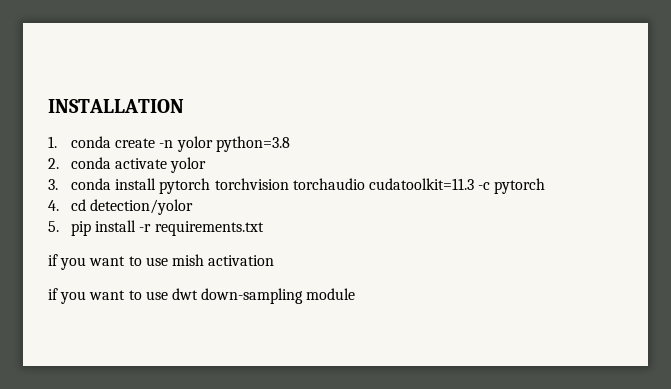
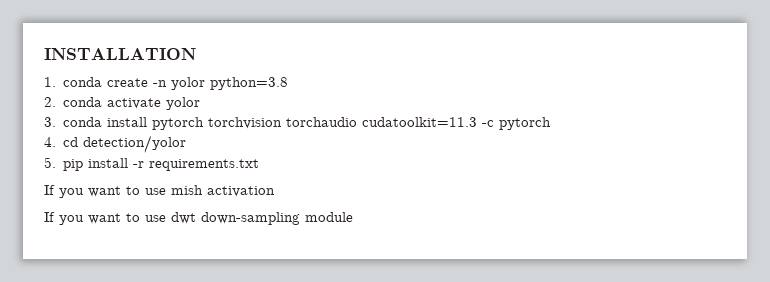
[48,254,58,266] if -> [44,185,55,195] If
[48,288,58,300] if -> [44,212,55,222] If

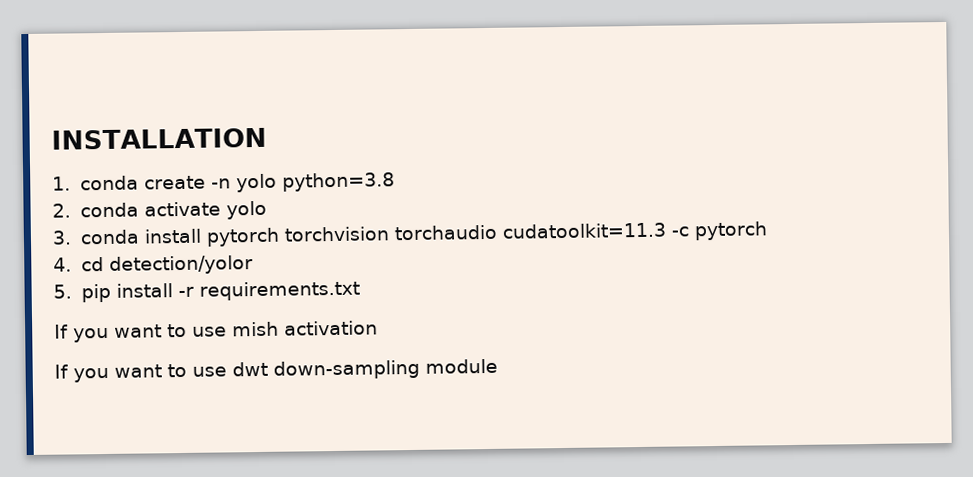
[171,77,206,90] yolor -> [235,173,277,193] yolo
[166,97,201,110] yolor -> [225,200,267,220] yolo

